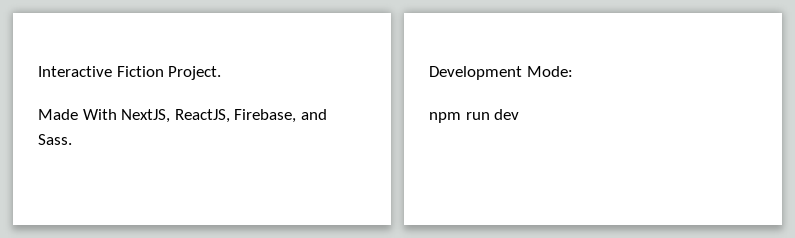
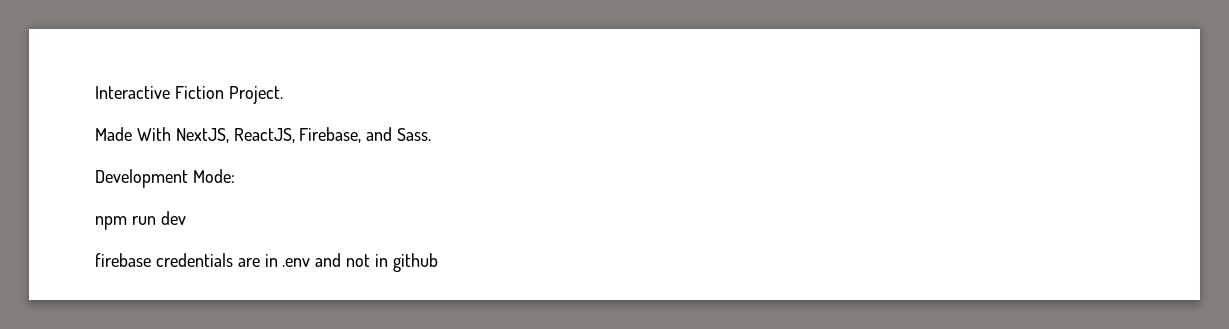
(520, 114) none -> [95,253,438,272] // firebase credentials are in .env and not in github

